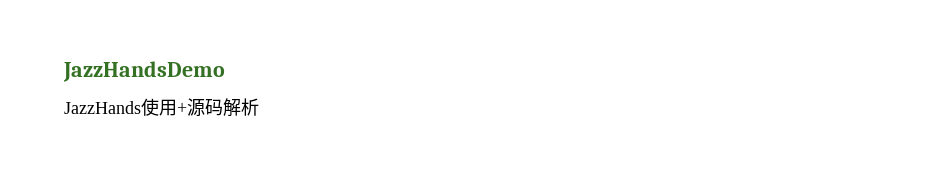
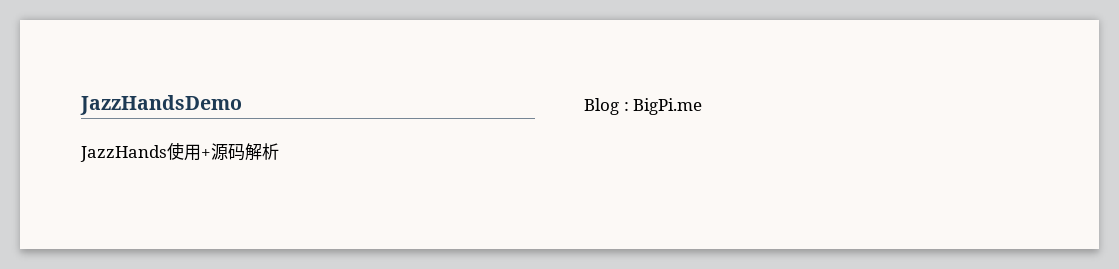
(259, 107) none -> [584,98,703,115] // Blog : BigPi.me

